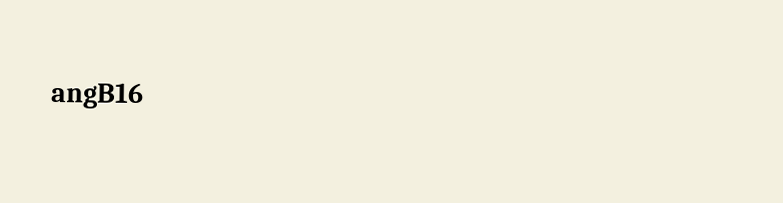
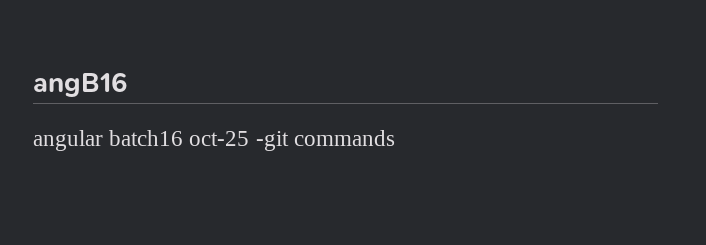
(144, 95) none -> [33,130,395,151] // angular batch16 oct-25 -git commands

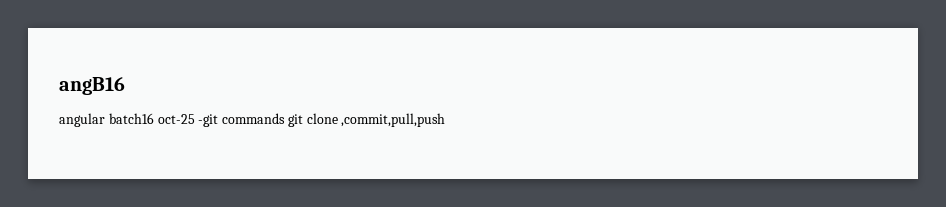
(395, 138) none -> [287,113,446,127] git clone ,commit,pull,push

